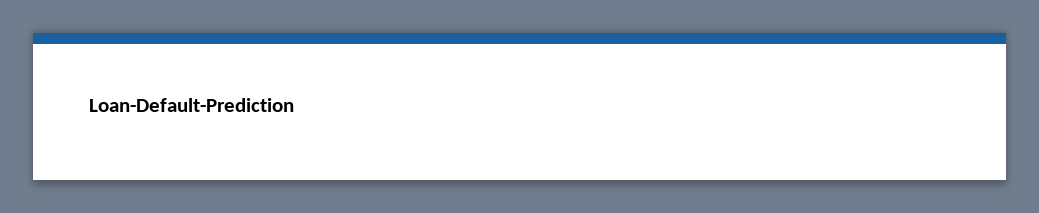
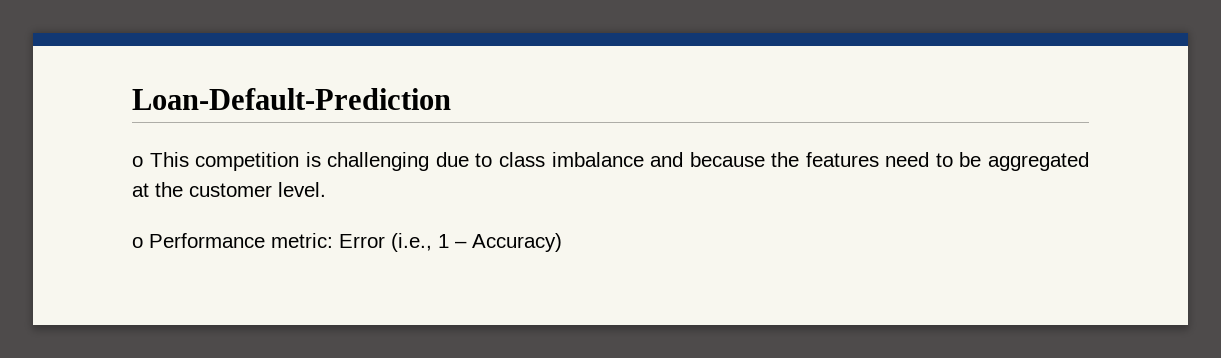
(294, 105) none -> [132,152,1089,171] [132,182,326,197] [132,233,562,252] // o This competition is challenging due to class imbalance and because the features need to be aggregated at the customer level. // o Performance metric: Error (i.e., 1 – Accuracy)

